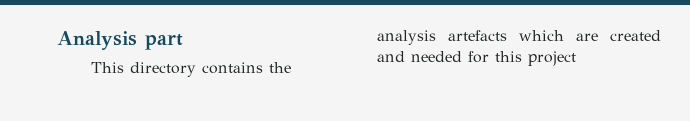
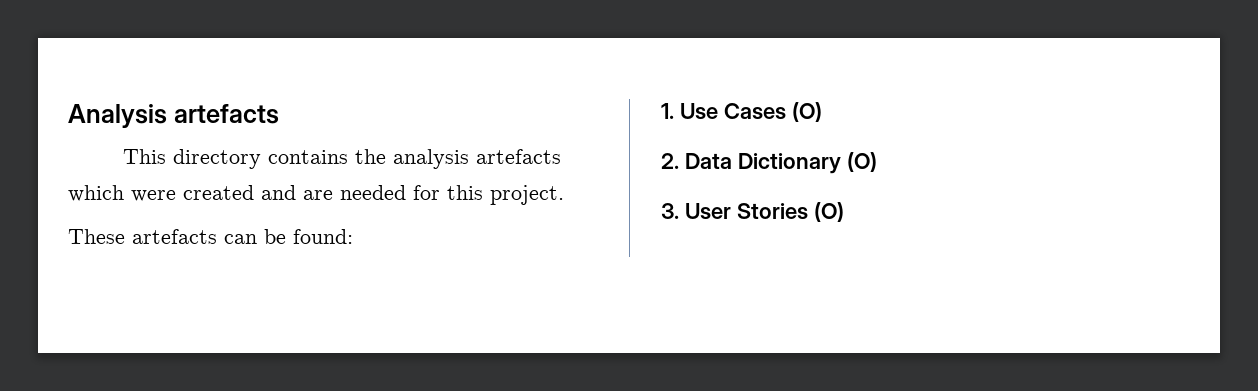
[145,34,183,50] part -> [173,104,279,124] artefacts
[576,33,598,41] are -> [131,190,176,202] were
(405, 56) none -> [303,190,333,200] are
[528,51,576,66] project -> [490,185,564,205] [68,229,353,244] [661,102,822,122] [661,152,877,174] [661,202,844,222] project. // These artefacts can be found: // 1. Use Cases (O) // 2. Data Dictionary (O) // 3. User Stories (O)

